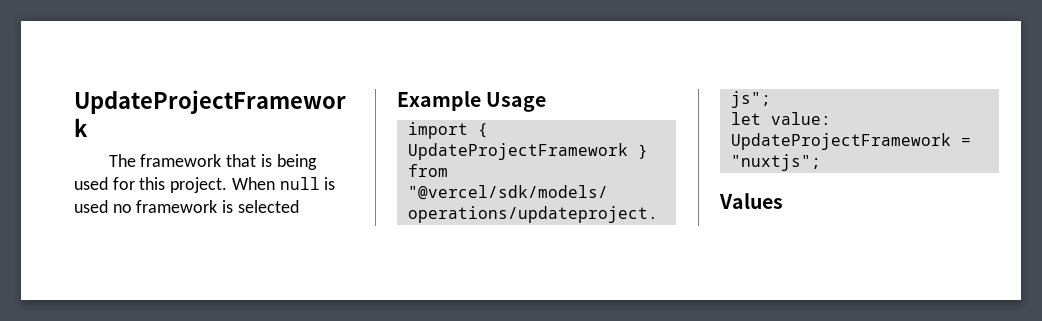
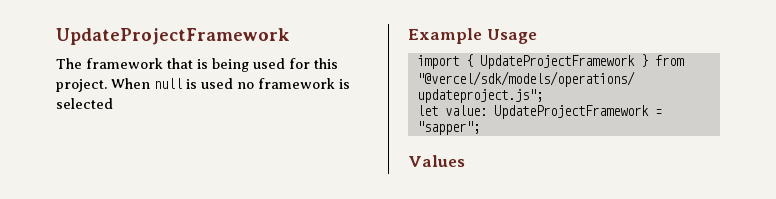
[730,154,821,171] "nuxtjs"; -> [416,121,480,135] "sapper";

